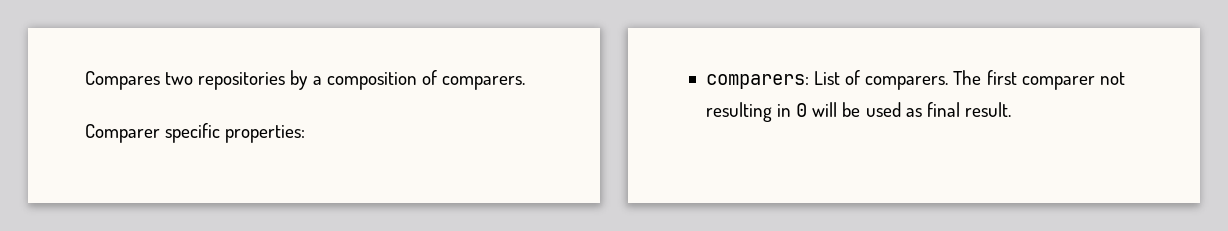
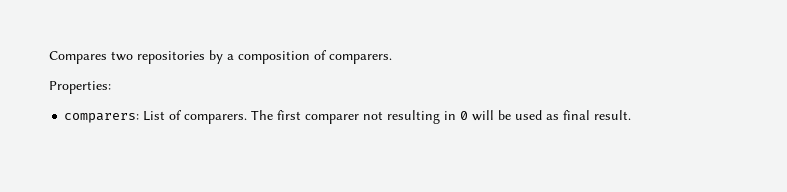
[85,123,306,143] Comparer specific properties: -> [49,81,111,94] Properties:

